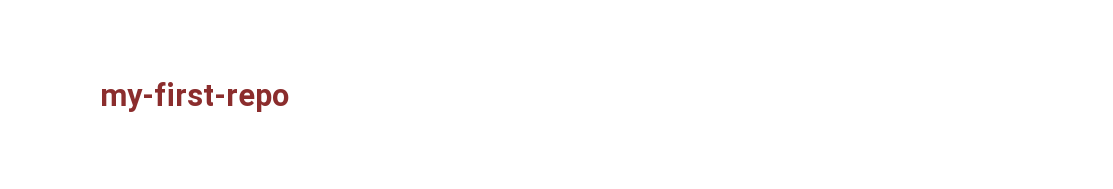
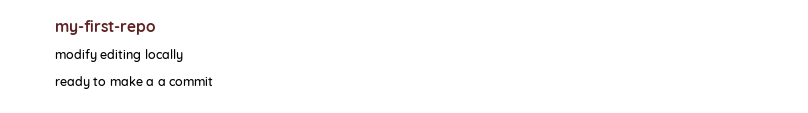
(289, 97) none -> [55,49,183,62] [55,76,213,89] // modify editing locally // ready to make a a commit

